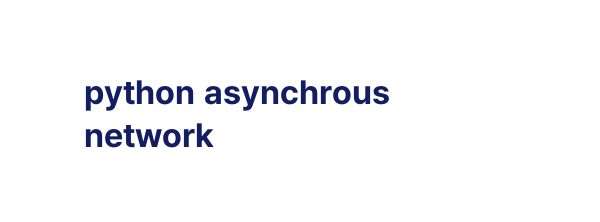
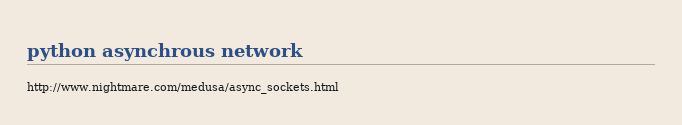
(214, 135) none -> [27,82,339,94] // http://www.nightmare.com/medusa/async_sockets.html

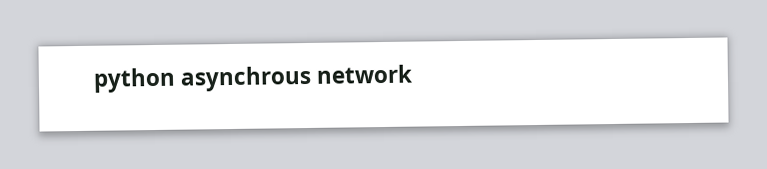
[27,82,339,94] // http://www.nightmare.com/medusa/async_sockets.html -> (413, 74) none

